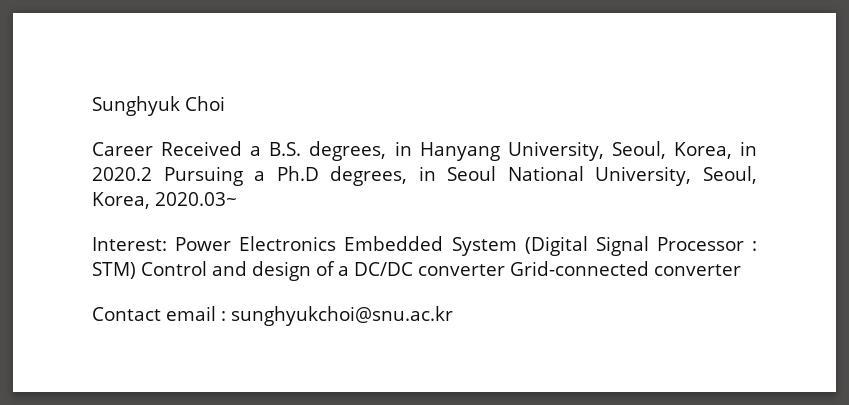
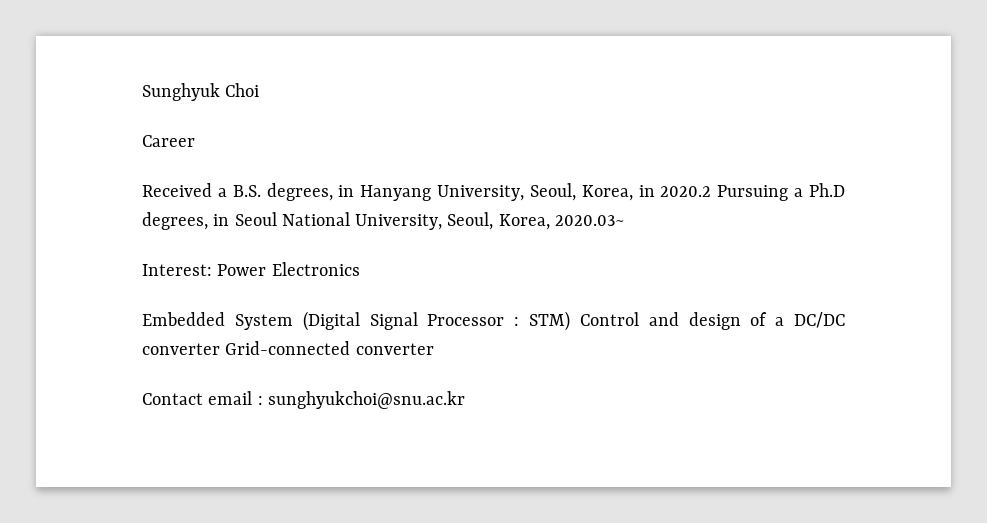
(153, 149) none -> (195, 141) //
(337, 243) none -> (360, 269) //

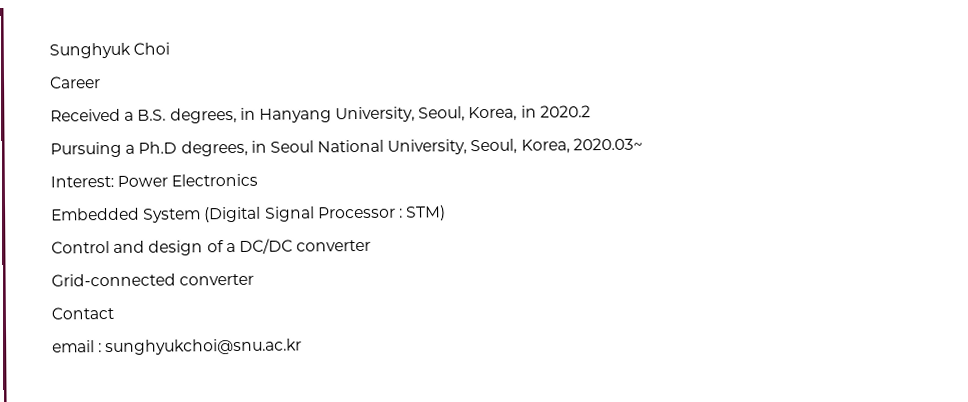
(712, 191) none -> (591, 111) //
(570, 321) none -> (447, 213) //
(220, 349) none -> (372, 245) //
(203, 399) none -> (114, 313) //

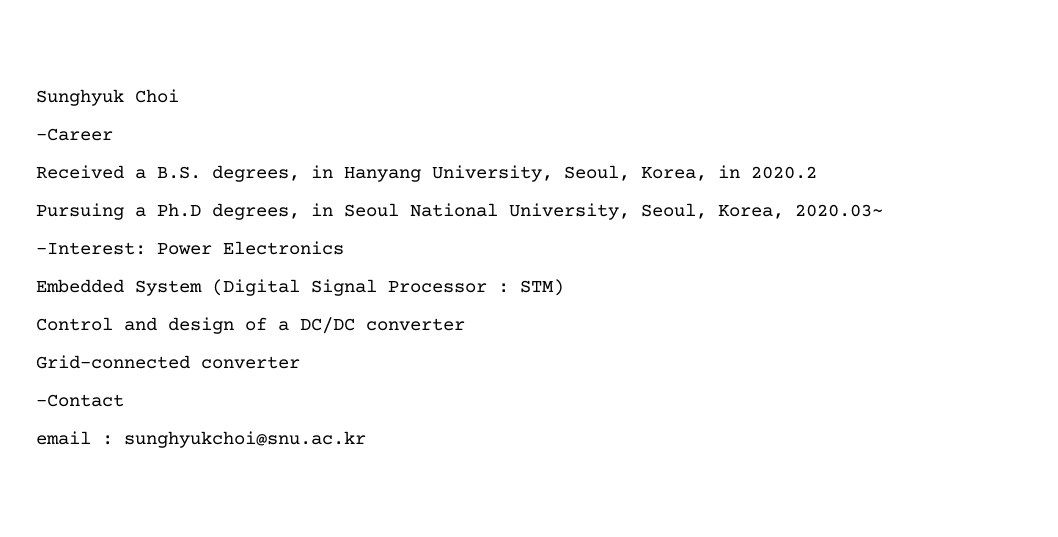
[49,76,101,89] Career -> [36,128,113,141] -Career
[50,175,114,188] Interest: -> [36,242,146,255] -Interest:
[51,306,114,320] Contact -> [36,394,124,407] -Contact

